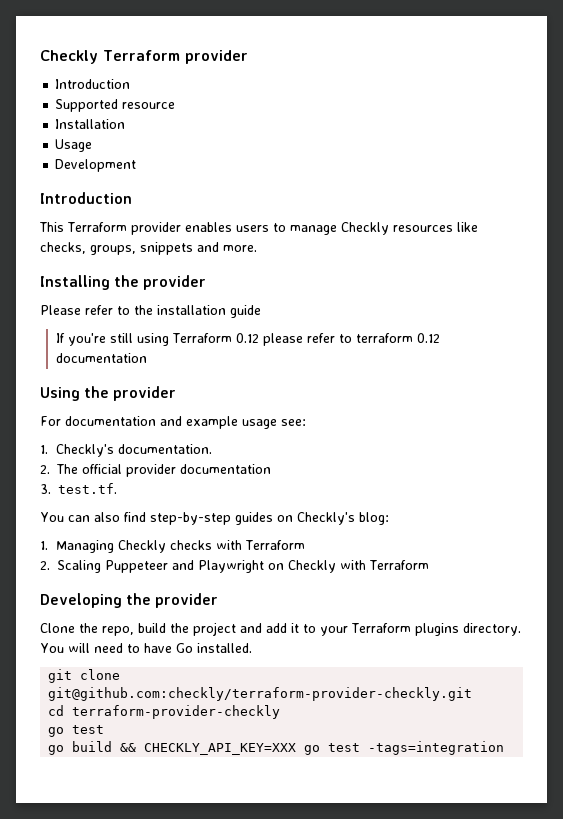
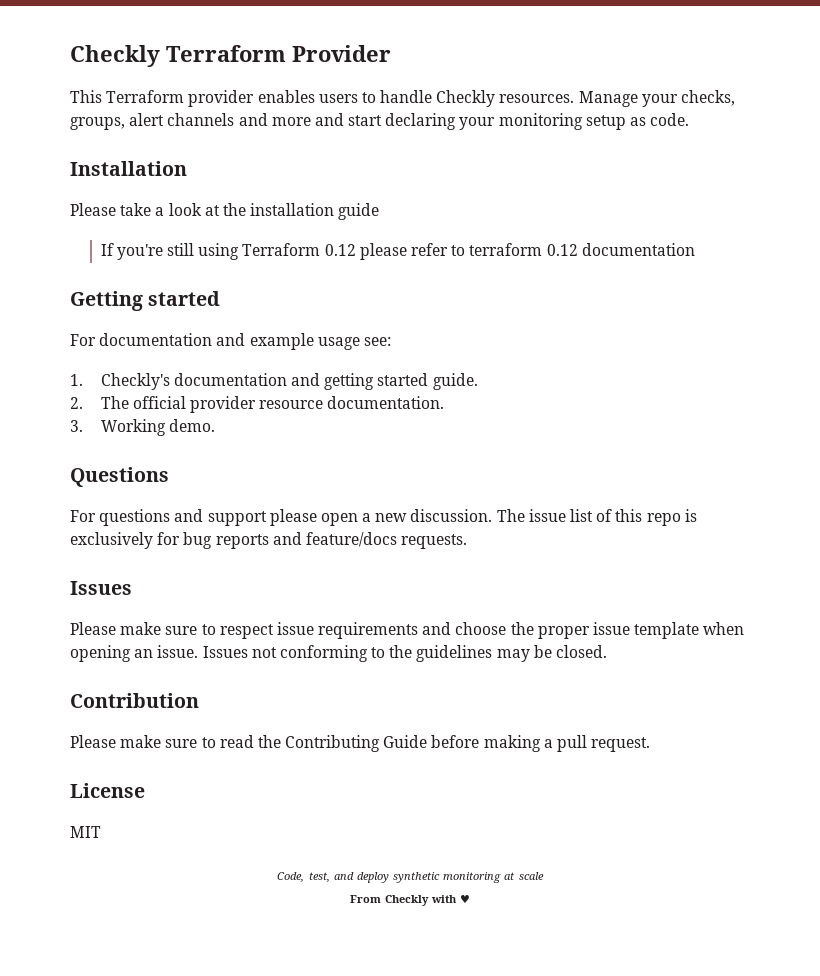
[184,50,248,64] [55,79,131,89] [55,99,176,112] [55,119,126,129] [55,139,93,152] [55,159,137,172] [40,192,132,204] provider // Introduction // Supported resource // Installation // Usage // Development // Introduction -> [292,45,391,62] Provider
[289,222,478,235] [40,242,257,255] [40,275,207,290] [40,305,130,315] manage Checkly resources like checks, groups, snippets and more. // Installing the provider // Please refer to -> [380,90,736,107] [70,113,690,130] [70,161,187,176] [70,203,220,216] handle Checkly resources. Manage your checks, groups, alert channels and more and start declaring your monitoring setup as code. // Installation // Please take a look at
[40,386,177,401] Using the provider -> [70,291,221,311] Getting started
[117,444,212,454] documentation. -> [173,373,478,390] documentation and getting started guide.
[180,464,271,474] documentation -> [259,396,445,409] resource documentation.
[58,483,117,494] [40,512,389,525] [40,540,305,553] [40,560,429,573] [40,593,219,608] [40,622,521,636] [40,643,252,653] [48,669,121,683] [48,687,473,701] [48,705,281,719] [48,725,105,737] [48,741,505,755] test.tf. // You can also find step-by-step guides on Checkly's blog: // 1. Managing Checkly checks with Terraform // 2. Scaling Puppeteer and Playwright on Checkly with Terraform // Developing the provider // Clone the repo, build the project and add it to your Terraform plugins directory. You will need to have Go installed. // git clone git@github.com:checkly/terraform-provider-checkly.git // cd terraform-provider-checkly // go test // go build && CHECKLY_API_KEY=XXX go test -tags=integration -> [100,419,215,436] [70,467,169,487] [70,509,697,526] [70,532,468,549] [70,581,132,595] [70,622,745,639] [70,645,608,662] [70,693,199,708] [70,735,651,752] [70,783,145,798] [70,826,101,838] [277,872,544,883] [349,894,471,906] Working demo. // Questions // For questions and support please open a new discussion. The issue list of this repo is exclusively for bug reports and feature/docs requests. // Issues // Please make sure to respect issue requirements and choose the proper issue template when opening an issue. Issues not conforming to the guidelines may be closed. // Contribution // Please make sure to read the Contributing Guide before making a pull request. // License // MIT // Code, test, and deploy synthetic monitoring at scale // From Checkly with ♥

